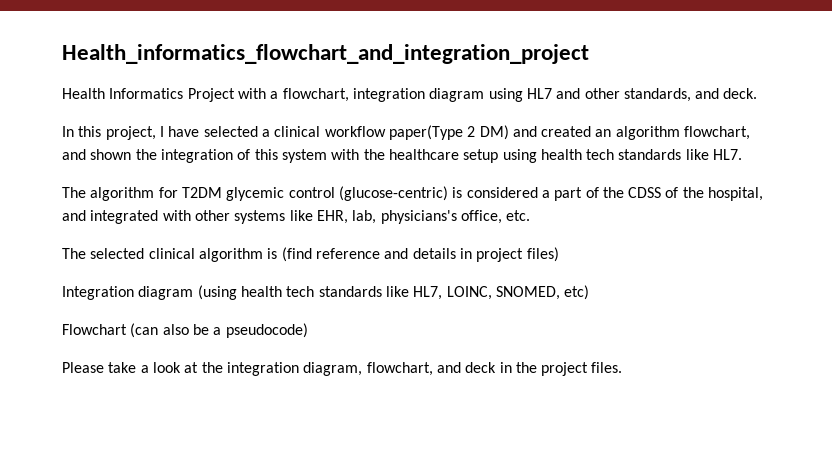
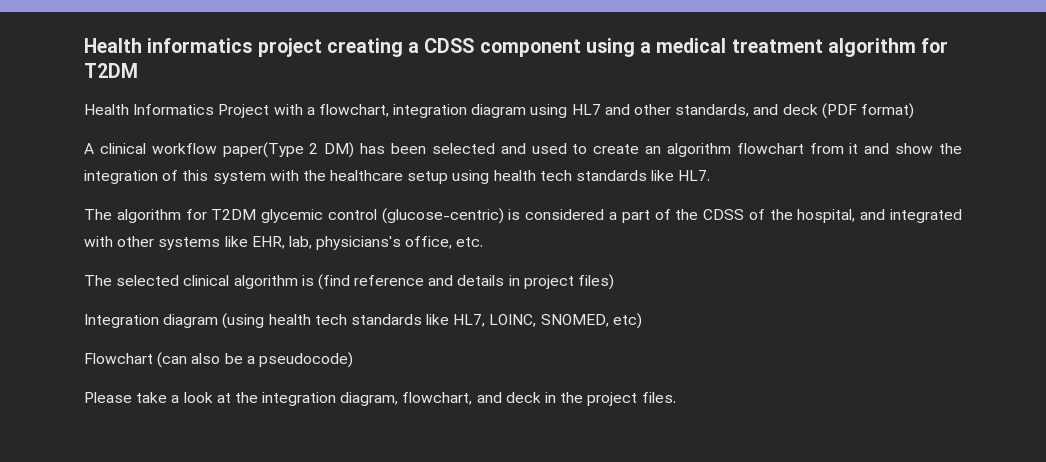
[62,44,589,64] Health_informatics_flowchart_and_integration_project -> [84,38,949,57] [84,63,138,78] Health informatics project creating a CDSS component using a medical treatment algorithm for T2DM
[723,88,758,99] [62,126,270,140] deck. // In this project, I have selected a -> [782,103,914,119] [84,143,94,154] deck (PDF format) // A
[512,126,751,140] [62,149,132,160] and created an algorithm flowchart, and shown -> [360,143,934,157] has been selected and used to create an algorithm flowchart from it and show

